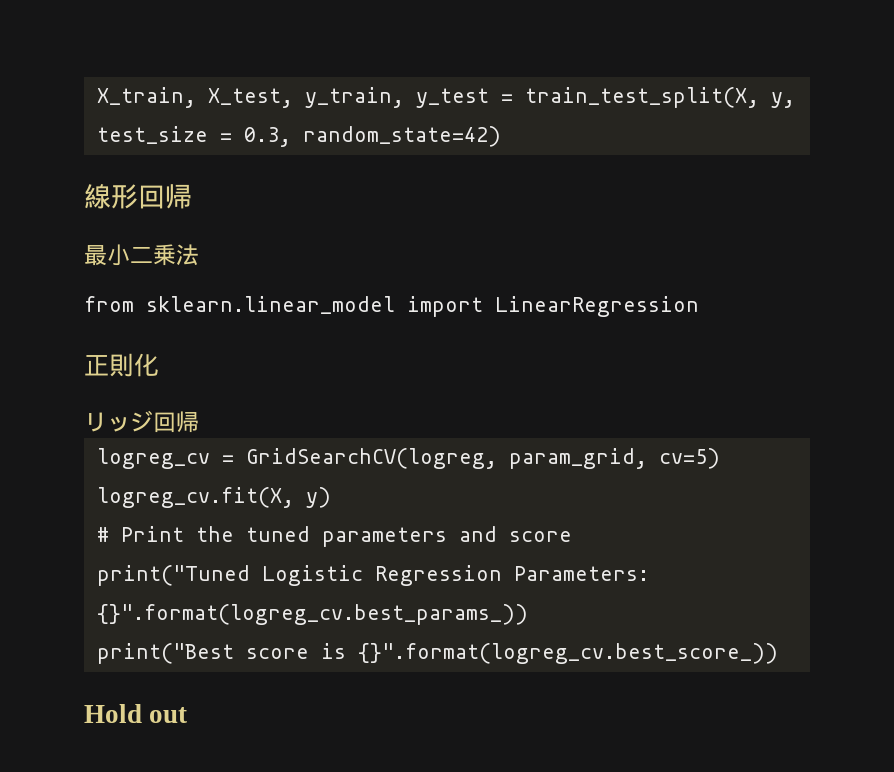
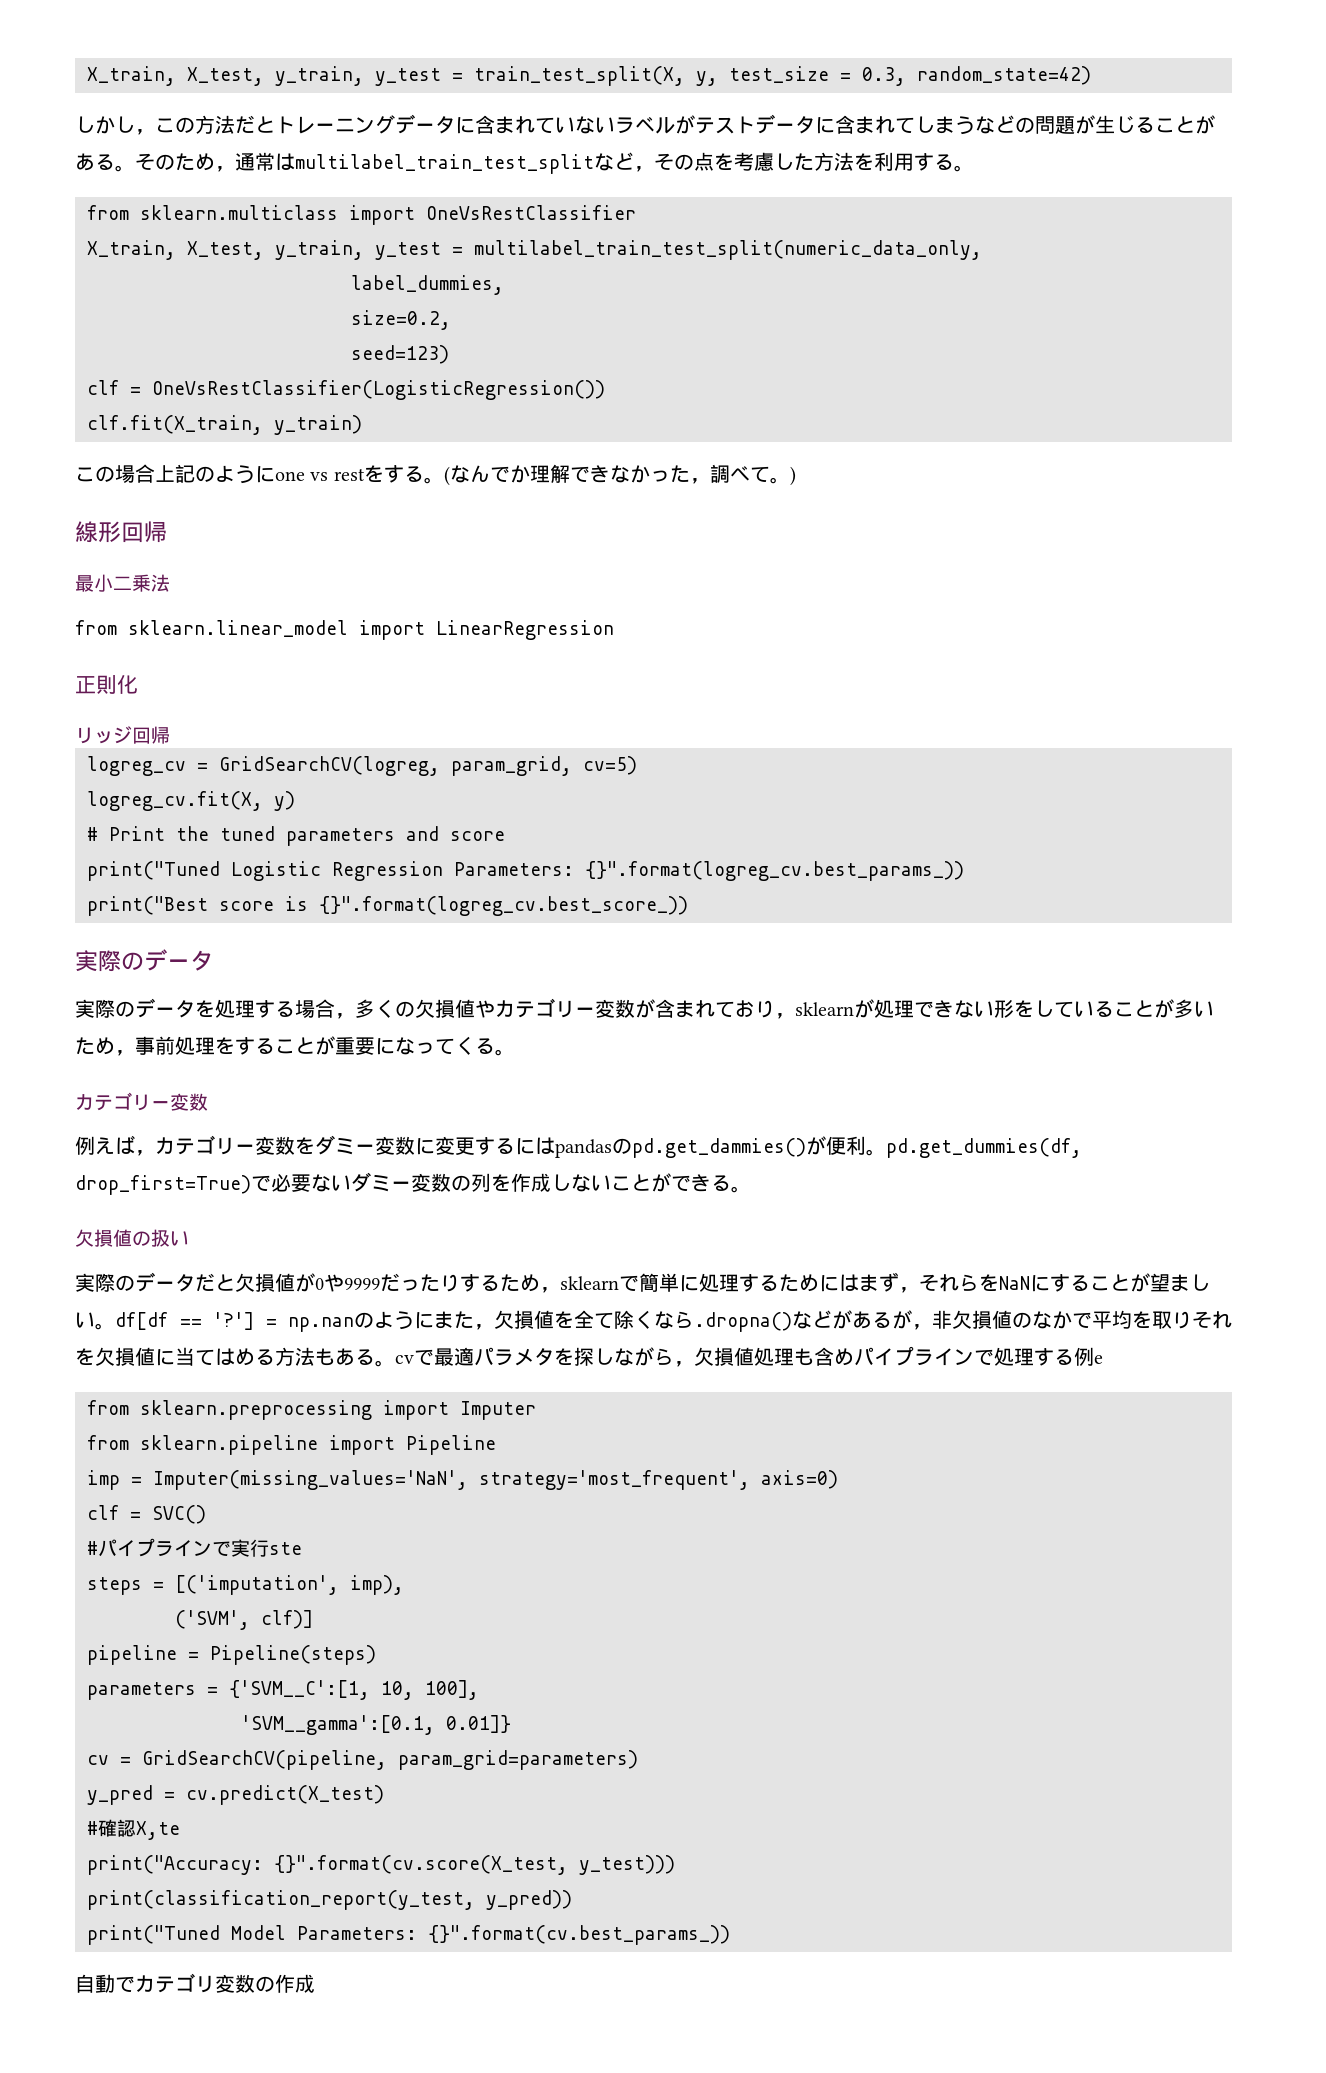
(501, 136) none -> [75,114,1215,135] [75,152,974,174] [87,205,636,225] [87,240,982,260] [351,275,504,295] [351,310,451,330] [351,345,449,364] [87,380,605,400] [87,415,362,435] [75,464,796,486] // しかし，この方法だとトレーニングデータに含まれていないラベルがテストデータに含まれてしまうなどの問題が生じることがある。そのため，通常はmultilabel_train_test_splitなど，その点を考慮した方法を利用する。 // from sklearn.multiclass import OneVsRestClassifier // X_train, X_test, y_train, y_test = multilabel_train_test_split(numeric_data_only, // label_dummies, // size=0.2, // seed=123) // clf = OneVsRestClassifier(LogisticRegression()) // clf.fit(X_train, y_train) // この場合上記のようにone vs restをする。(なんでか理解できなかった，調べて。)
[84,704,188,723] Hold out -> [75,949,213,972] [75,998,1214,1019] [75,1036,515,1056] [75,1092,208,1111] [75,1135,1082,1158] [75,1172,751,1195] [75,1229,189,1247] [75,1272,1210,1293] [75,1310,1232,1332] [75,1346,1103,1367] [87,1400,536,1420] [87,1435,496,1455] [87,1470,838,1490] [87,1505,206,1524] [87,1538,302,1557] [87,1575,404,1595] [175,1610,313,1630] [87,1645,376,1665] [87,1680,479,1700] [241,1715,511,1735] [87,1750,638,1770] [87,1785,384,1805] [87,1819,180,1840] [87,1855,675,1875] [87,1890,572,1910] [87,1925,730,1945] [75,1973,315,1993] 実際のデータ // 実際のデータを処理する場合，多くの欠損値やカテゴリー変数が含まれており，sklearnが処理できない形をしていることが多いため，事前処理をすることが重要になってくる。 // カテゴリー変数 // 例えば，カテゴリー変数をダミー変数に変更するにはpandasのpd.get_dammies()が便利。pd.get_dummies(df, drop_first=True)で必要ないダミー変数の列を作成しないことができる。 // 欠損値の扱い // 実際のデータだと欠損値が0や9999だったりするため，sklearnで簡単に処理するためにはまず，それらをNaNにすることが望ましい。df[df == '?'] = np.nanのようにまた，欠損値を全て除くなら.dropna()などがあるが，非欠損値のなかで平均を取りそれを欠損値に当てはめる方法もある。cvで最適パラメタを探しながら，欠損値処理も含めパイプラインで処理する例e // from sklearn.preprocessing import Imputer // from sklearn.pipeline import Pipeline // imp = Imputer(missing_values='NaN', strategy='most_frequent', axis=0) // clf = SVC() // #パイプラインで実行ste // steps = [('imputation', imp), // ('SVM', clf)] // pipeline = Pipeline(steps) // parameters = {'SVM__C':[1, 10, 100], // 'SVM__gamma':[0.1, 0.01]} // cv = GridSearchCV(pipeline, param_grid=parameters) // y_pred = cv.predict(X_test) // #確認X,te // print("Accuracy: {}".format(cv.score(X_test, y_test))) // print(classification_report(y_test, y_pred)) // print("Tuned Model Parameters: {}".format(cv.best_params_)) // 自動でカテゴリ変数の作成

